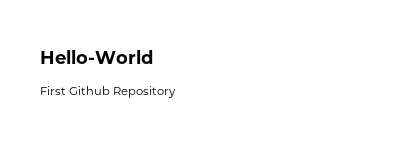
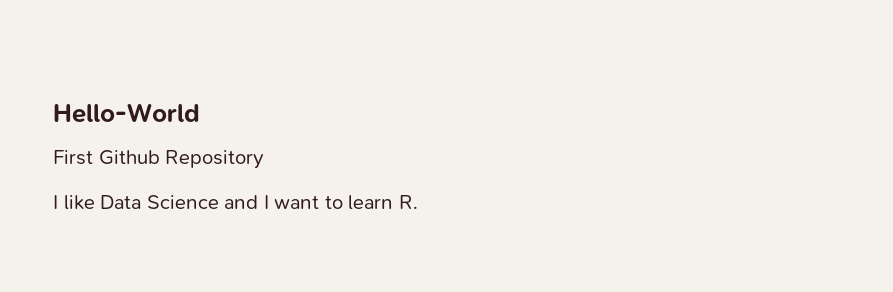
(177, 92) none -> [53,195,418,210] // I like Data Science and I want to learn R.

